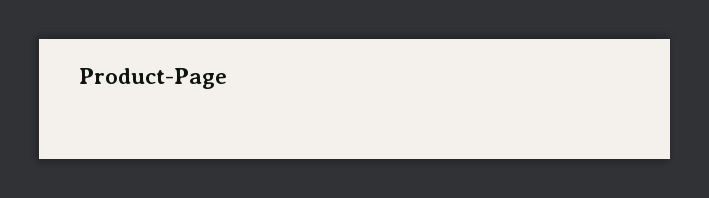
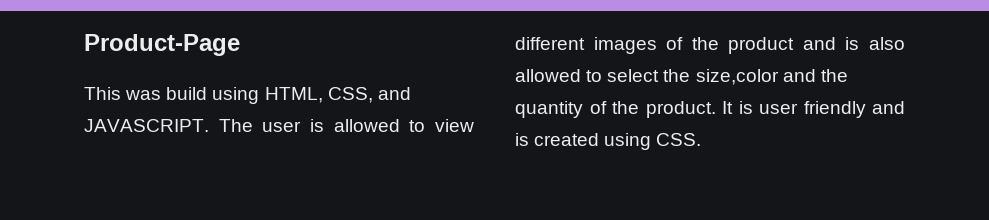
(227, 78) none -> [84,87,411,104] [84,119,474,132] [515,37,905,54] [515,69,848,85] [515,101,905,118] [515,133,702,150] // This was build using HTML, CSS, and JAVASCRIPT. The user is allowed to view different images of the product and is also allowed to select the size,color and the quantity of the product. It is user friendly and is created using CSS.

